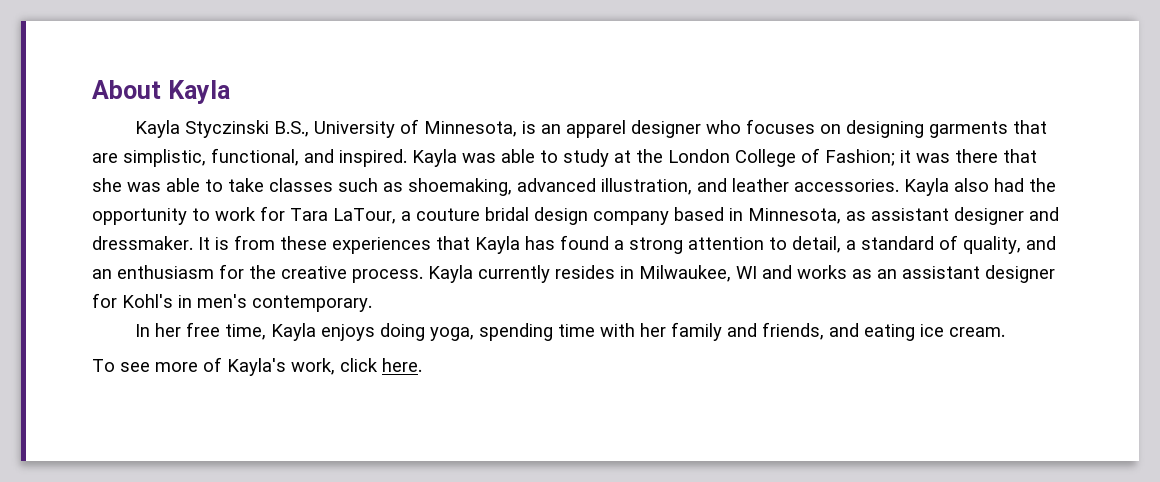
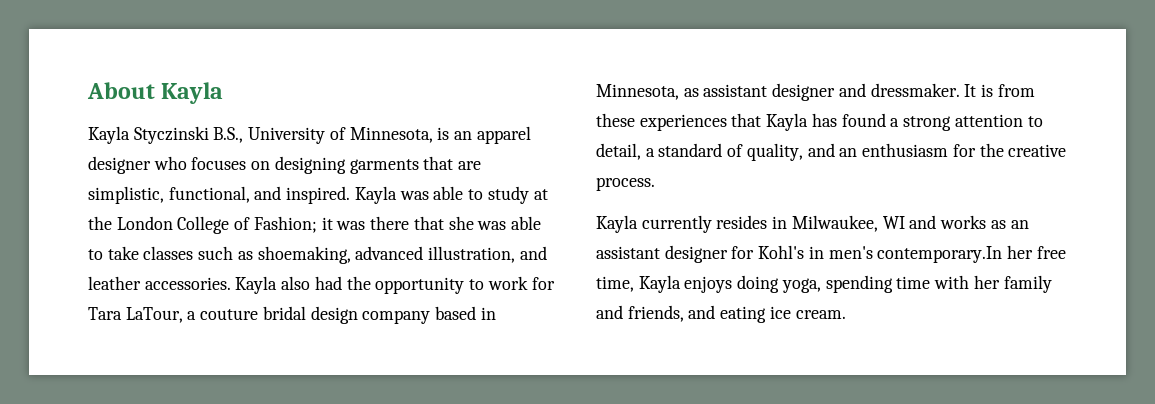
(423, 276) none -> (655, 184) //
[252,295,372,312] [134,324,150,337] contemporary. // In -> [877,246,1003,263] contemporary.In
[92,357,422,376] // To see more of Kayla's work, click here. -> (846, 314) none

